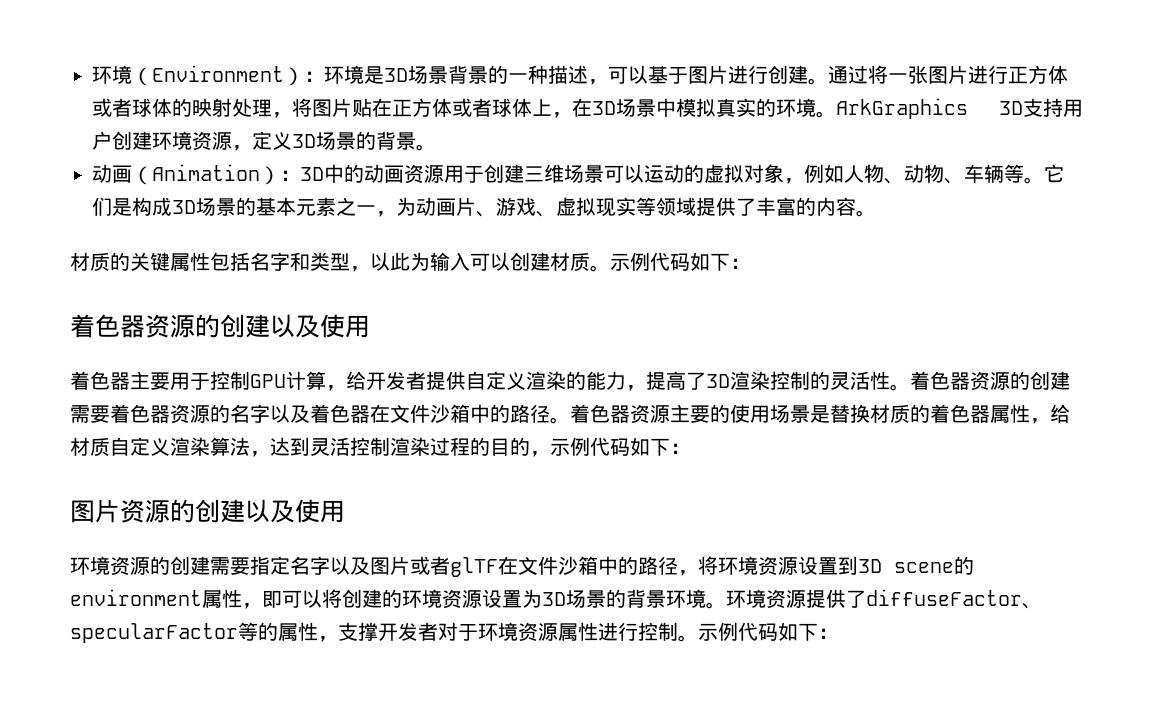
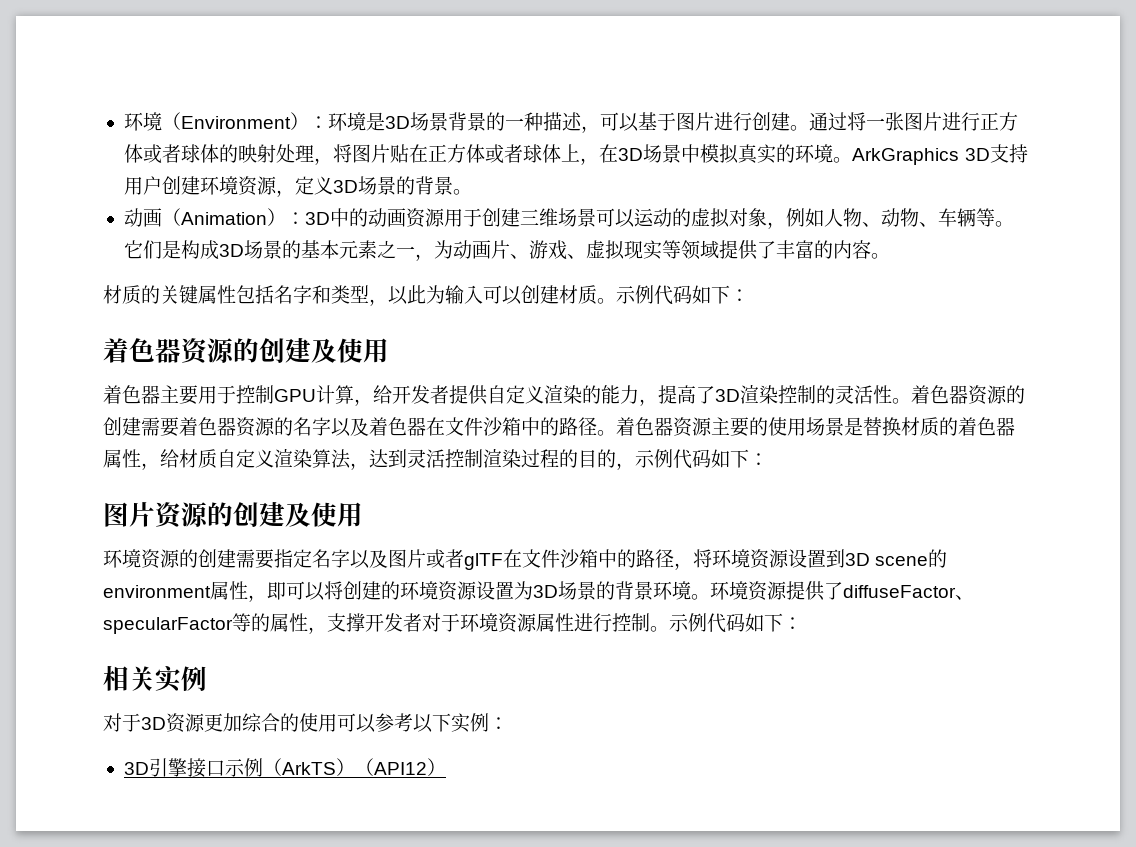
[270,314,295,338] 以 -> (311, 350) none
[245,499,270,523] 以 -> (285, 514) none
(838, 633) none -> [103,665,207,692] [103,713,508,733] [123,758,446,778] // 相关实例 // 对于3D资源更加综合的使用可以参考以下实例： // 3D引擎接口示例（ArkTS）（API12）

